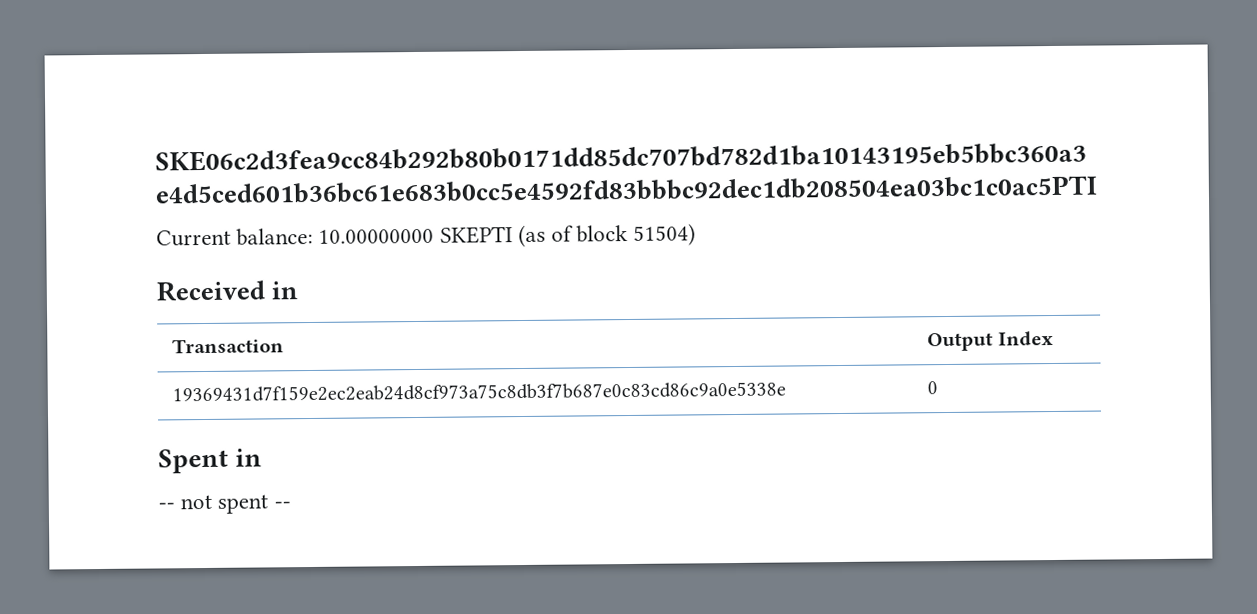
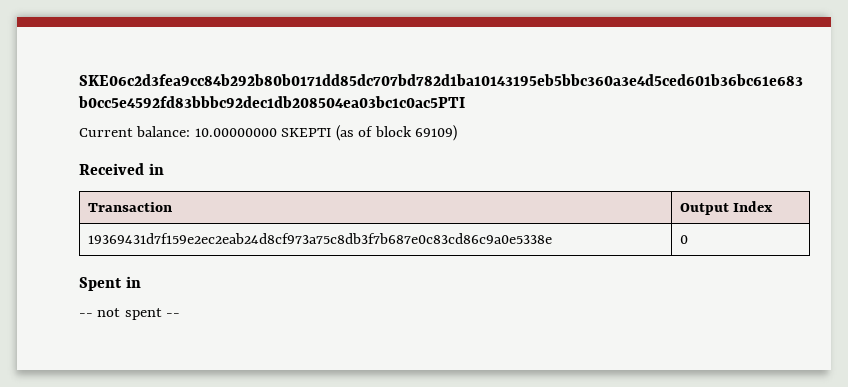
[633,223,697,246] 51504) -> [415,125,458,141] 69109)

